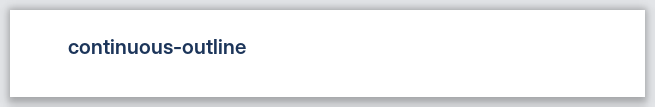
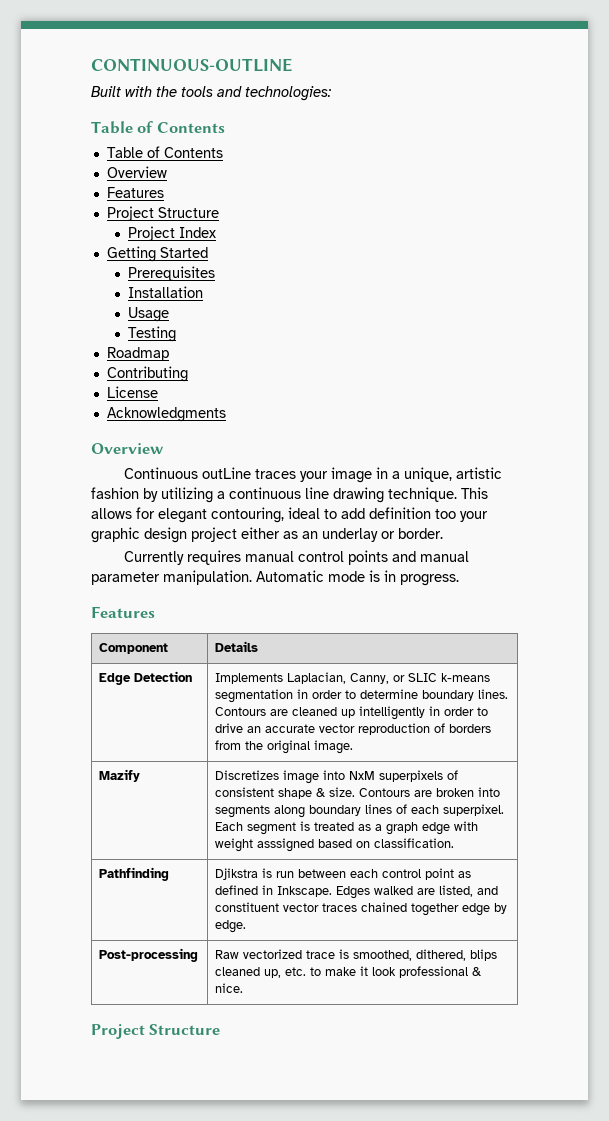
[68,39,246,54] continuous-outline -> [91,58,292,72] [91,86,331,101] [91,121,225,134] [106,146,223,158] [106,166,167,178] [106,187,164,198] [106,206,219,221] [127,226,216,241] [106,246,208,262] [127,266,215,281] [127,286,203,298] [127,307,169,322] [127,326,176,342] [106,347,169,361] [106,366,188,382] [106,386,158,398] [106,407,226,422] [91,443,164,454] [124,467,503,483] [91,487,488,503] [91,507,488,523] [91,527,443,543] [124,550,470,565] [91,570,459,586] [91,606,155,618] [99,643,169,654] [215,641,259,652] [99,671,193,685] [215,672,491,684] [215,689,509,703] [215,706,489,720] [215,723,492,735] [215,740,354,754] [99,769,141,782] [215,770,459,784] [215,787,501,799] [215,804,505,818] [215,821,479,835] [215,838,455,852] [99,867,170,881] [215,868,472,880] [215,885,499,899] [215,902,508,916] [215,920,247,933] [99,948,199,962] [215,949,498,961] [215,966,483,978] [215,983,244,993] [91,1024,221,1039] CONTINUOUS-OUTLINE // Built with the tools and technologies: // Table of Contents // Table of Contents // Overview // Features // Project Structure // Project Index // Getting Started // Prerequisites // Installation // Usage // Testing // Roadmap // Contributing // License // Acknowledgments // Overview // Continuous outLine traces your image in a unique, artistic fashion by utilizing a continuous line drawing technique. This allows for elegant contouring, ideal to add definition too your graphic design project either as an underlay or border. // Currently requires manual control points and manual parameter manipulation. Automatic mode is in progress. // Features // Component | Details // Edge Detection | Implements Laplacian, Canny, or SLIC k-means segmentation in order to determine boundary lines. Contours are cleaned up intelligently in order to drive an accurate vector reproduction of borders from the original image. // Mazify | Discretizes image into NxM superpixels of consistent shape & size. Contours are broken into segments along boundary lines of each superpixel. Each segment is treated as a graph edge with weight asssigned based on classification. // Pathfinding | Djikstra is run between each control point as defined in Inkscape. Edges walked are listed, and constituent vector traces chained together edge by edge. // Post-processing | Raw vectorized trace is smoothed, dithered, blips cleaned up, etc. to make it look professional & nice. // Project Structure

